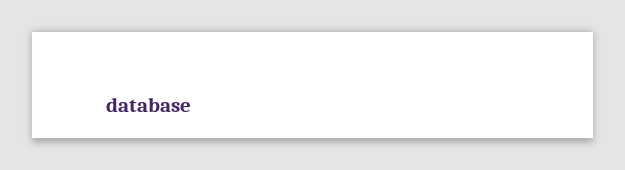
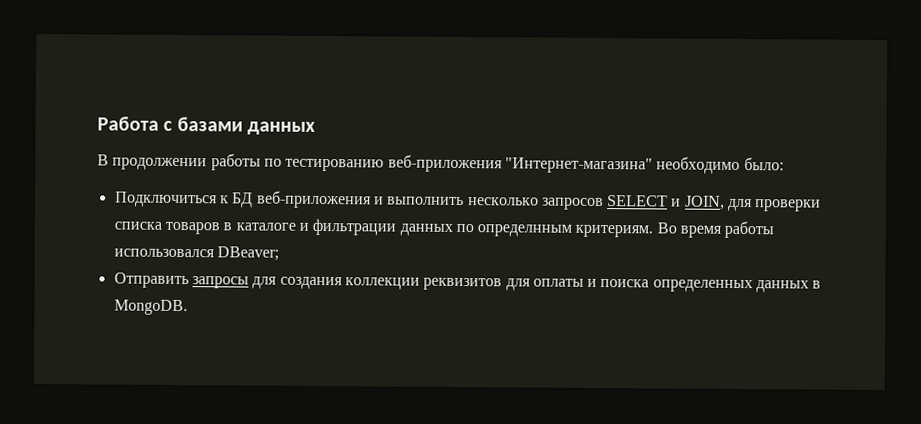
[106,97,191,112] database -> [97,116,317,135] [97,153,784,175] [114,190,822,212] [113,218,775,239] [113,246,279,261] [113,272,822,293] [113,299,188,316] Работа с базами данных // В продолжении работы по тестированию веб-приложения "Интернет-магазина" необходимо было: // Подключиться к БД веб-приложения и выполнить несколько запросов SELECT и JOIN, для проверки списка товаров в каталоге и фильтрации данных по определнным критериям. Во время работы использовался DBeaver; // Отправить запросы для создания коллекции реквизитов для оплаты и поиска определенных данных в MongoDB.

